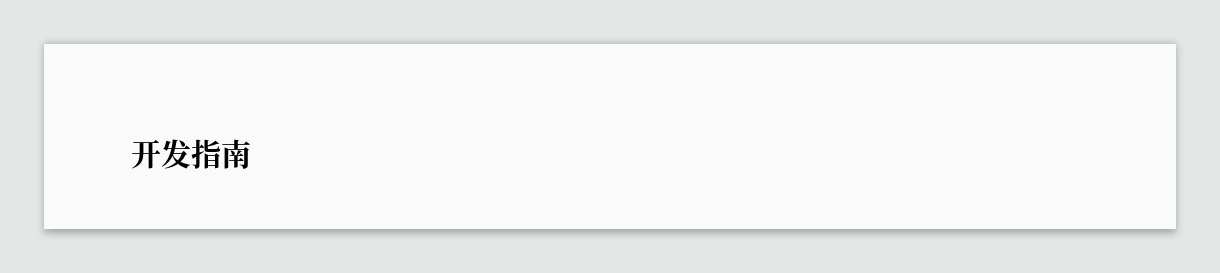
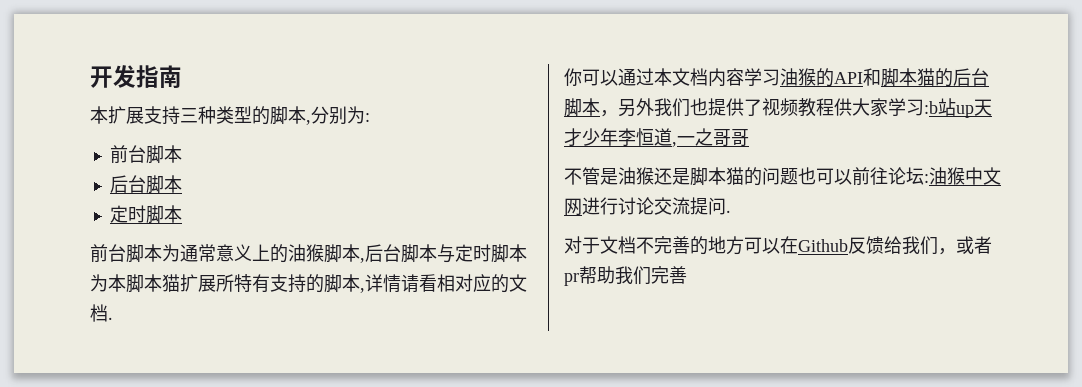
(251, 154) none -> [90,106,370,125] [109,145,182,164] [109,175,182,194] [109,205,182,224] [90,244,527,263] [90,274,527,293] [90,304,113,322] [564,68,989,87] [564,98,992,118] [564,128,749,147] [564,167,1001,186] [564,197,731,216] [564,236,992,255] [564,266,687,286] // 本扩展支持三种类型的脚本,分别为: // 前台脚本 // 后台脚本 // 定时脚本 // 前台脚本为通常意义上的油猴脚本,后台脚本与定时脚本为本脚本猫扩展所特有支持的脚本,详情请看相对应的文档. // 你可以通过本文档内容学习油猴的API和脚本猫的后台脚本，另外我们也提供了视频教程供大家学习:b站up天才少年李恒道,一之哥哥 // 不管是油猴还是脚本猫的问题也可以前往论坛:油猴中文网进行讨论交流提问. // 对于文档不完善的地方可以在Github反馈给我们，或者pr帮助我们完善

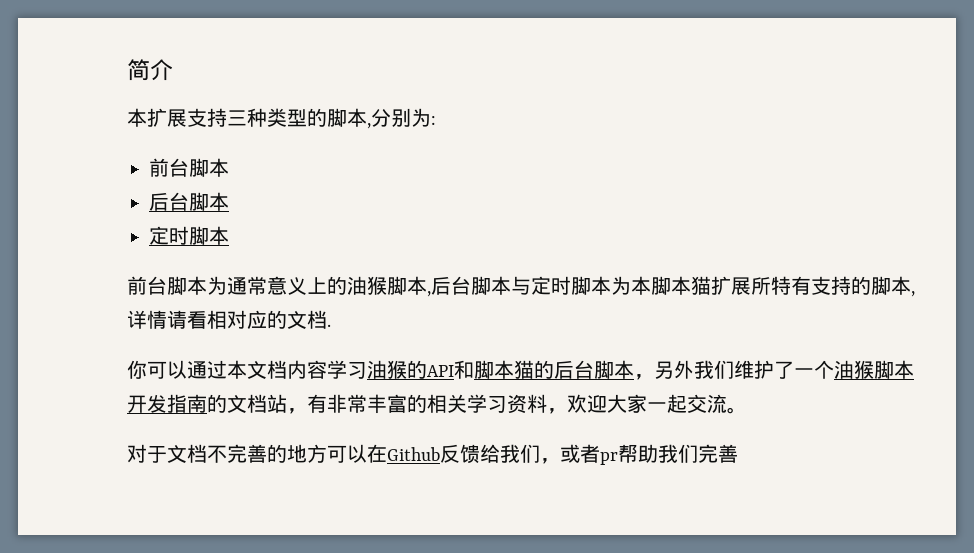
[90,65,182,88] 开发指南 -> [127,59,173,81] 简介
[690,98,992,118] [564,128,749,147] [564,167,1001,186] [564,197,731,216] 也提供了视频教程供大家学习:b站up天才少年李恒道,一之哥哥 // 不管是油猴还是脚本猫的问题也可以前往论坛:油猴中文网进行讨论交流提问. -> [734,360,914,379] [127,394,747,414] 维护了一个油猴脚本开发指南的文档站，有非常丰富的相关学习资料，欢迎大家一起交流。

